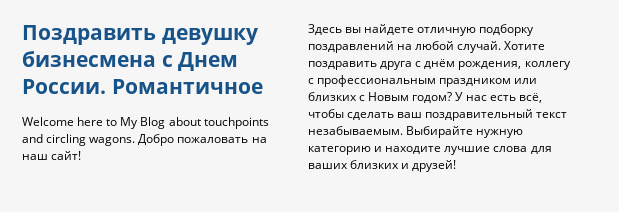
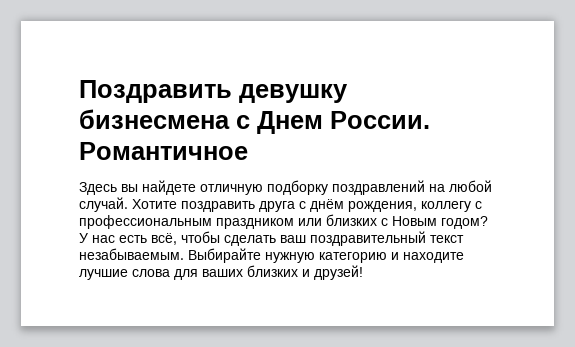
[22,117,269,129] [22,134,267,146] [22,151,82,160] // Welcome here to My Blog about touchpoints and circling wagons. Добро пожаловать на наш сайт! -> (248, 151) none

